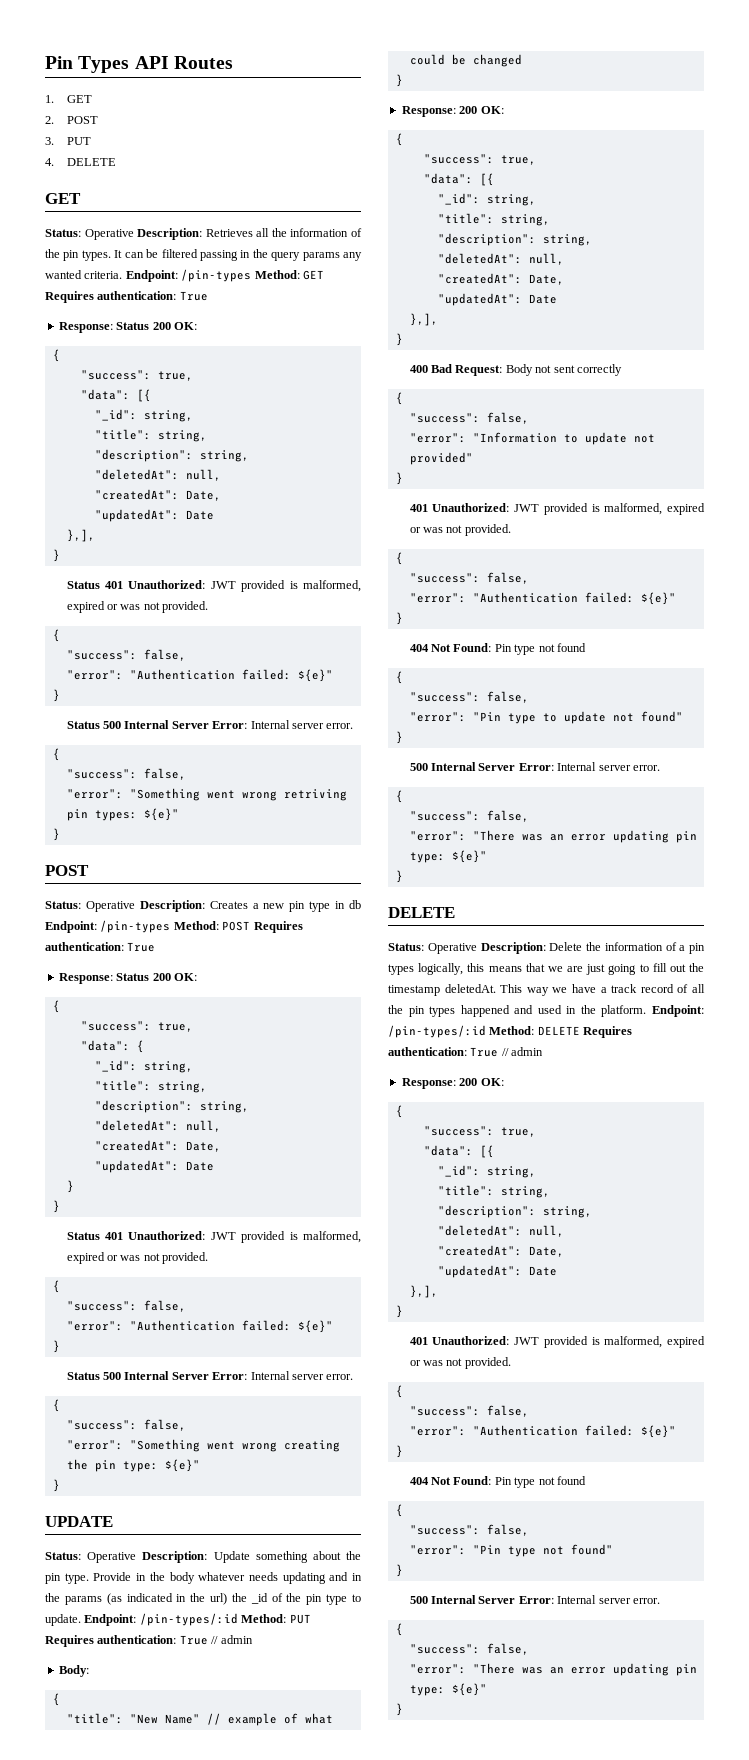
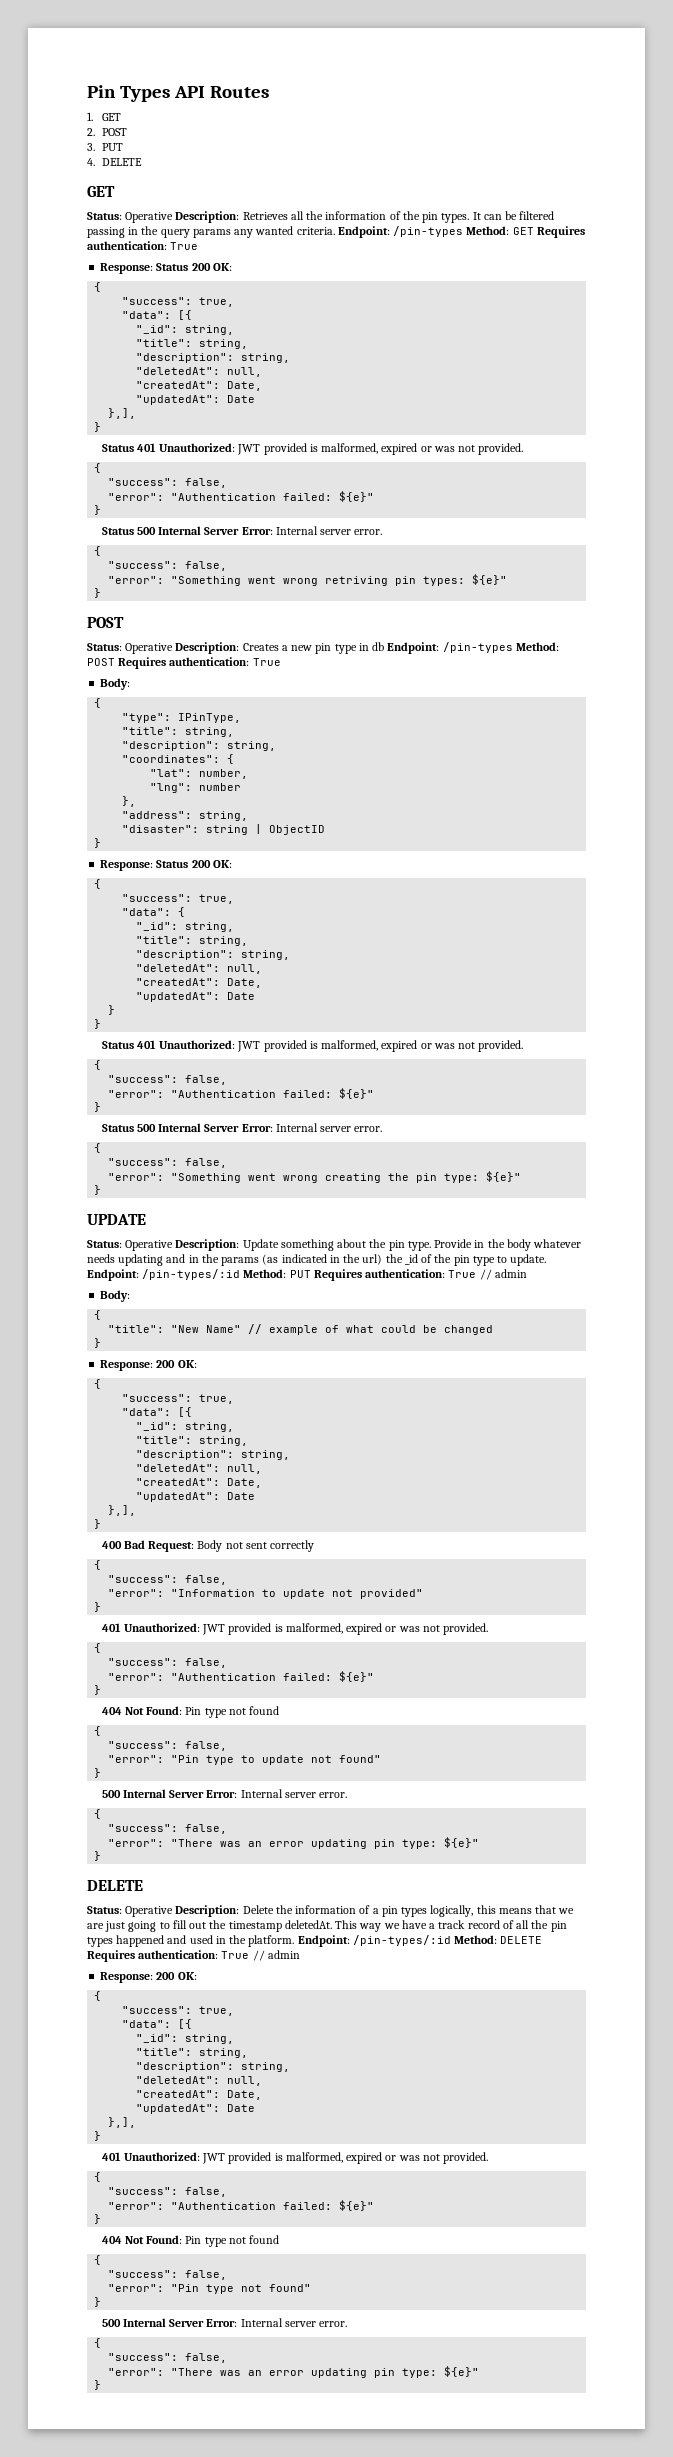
(156, 947) none -> [100,678,131,690] [94,698,102,708] [122,713,242,723] [122,727,235,737] [122,741,277,751] [122,754,235,764] [150,769,249,779] [150,783,242,793] [122,796,137,807] [122,811,249,821] [122,824,326,835] [94,838,102,848] // Body: // { // "type": IPinType, // "title": string, // "description": string, // "coordinates": { // "lat": number, // "lng": number // }, // "address": string, // "disaster": string | ObjectID // }

